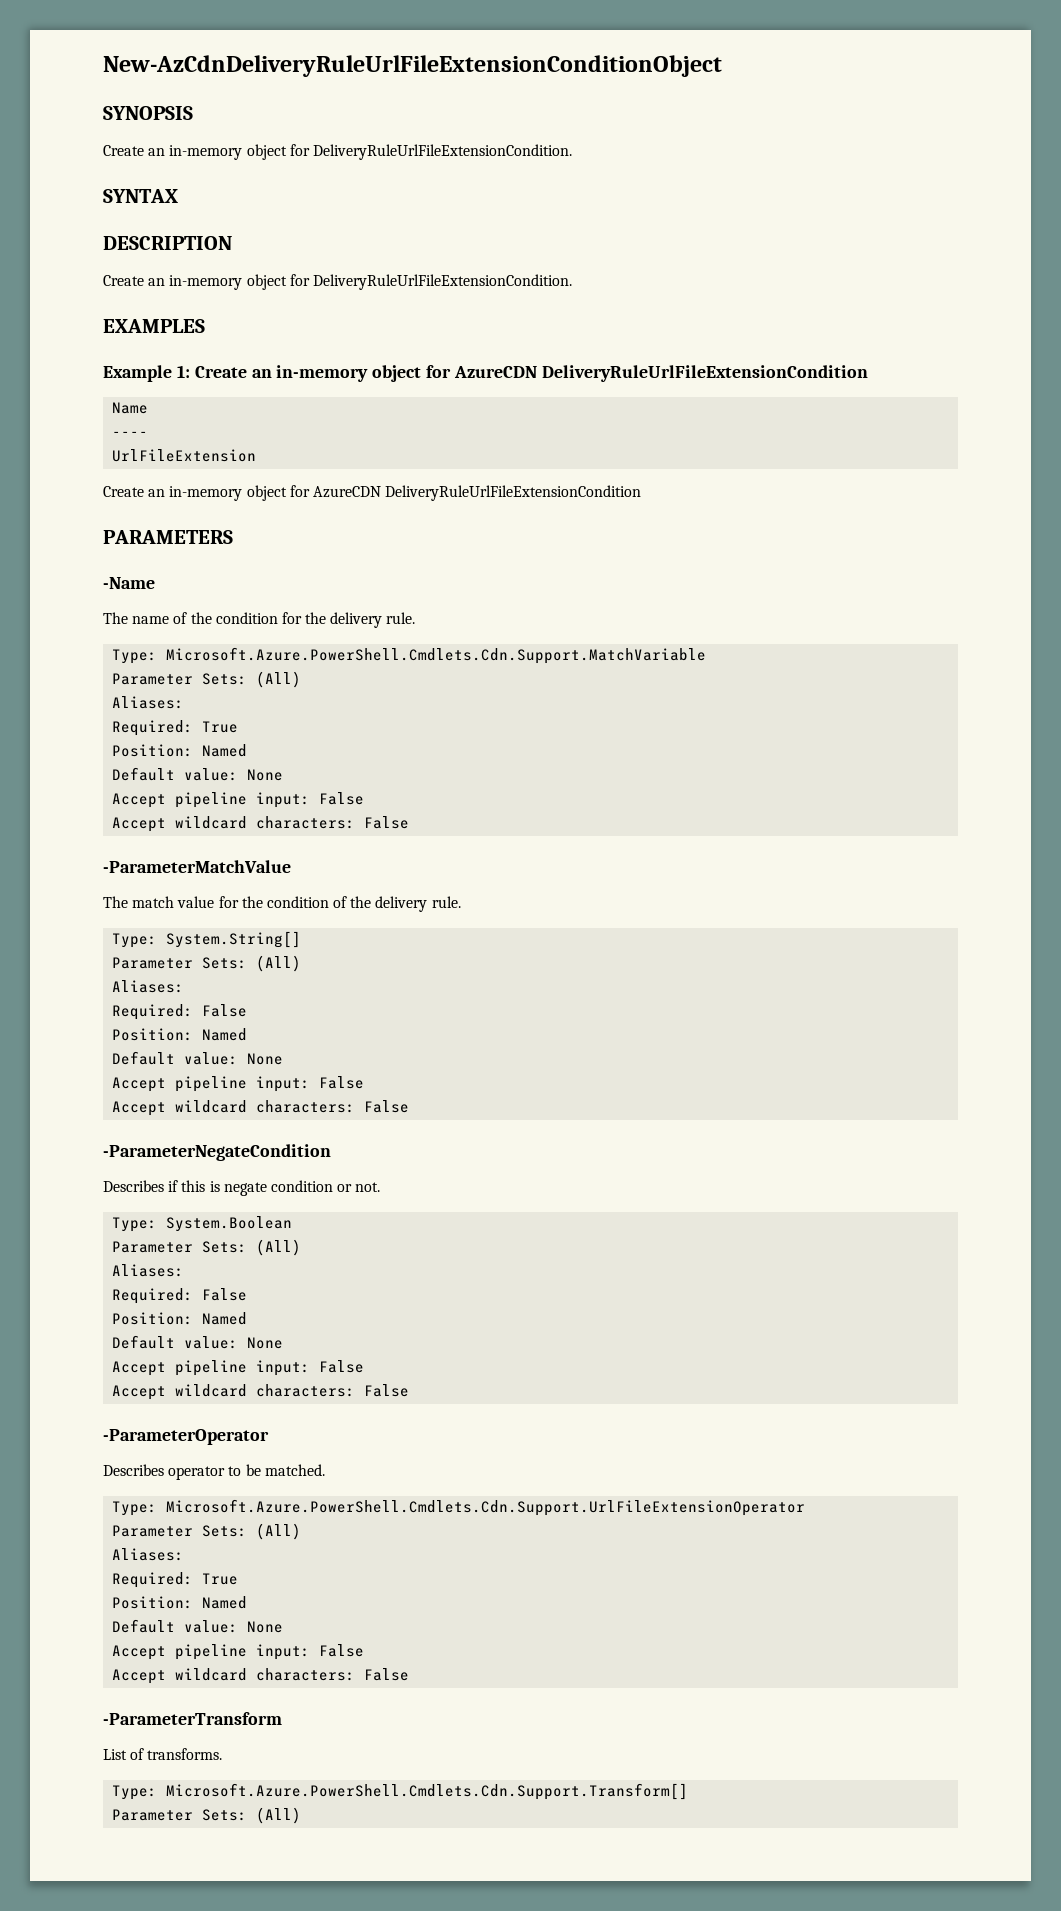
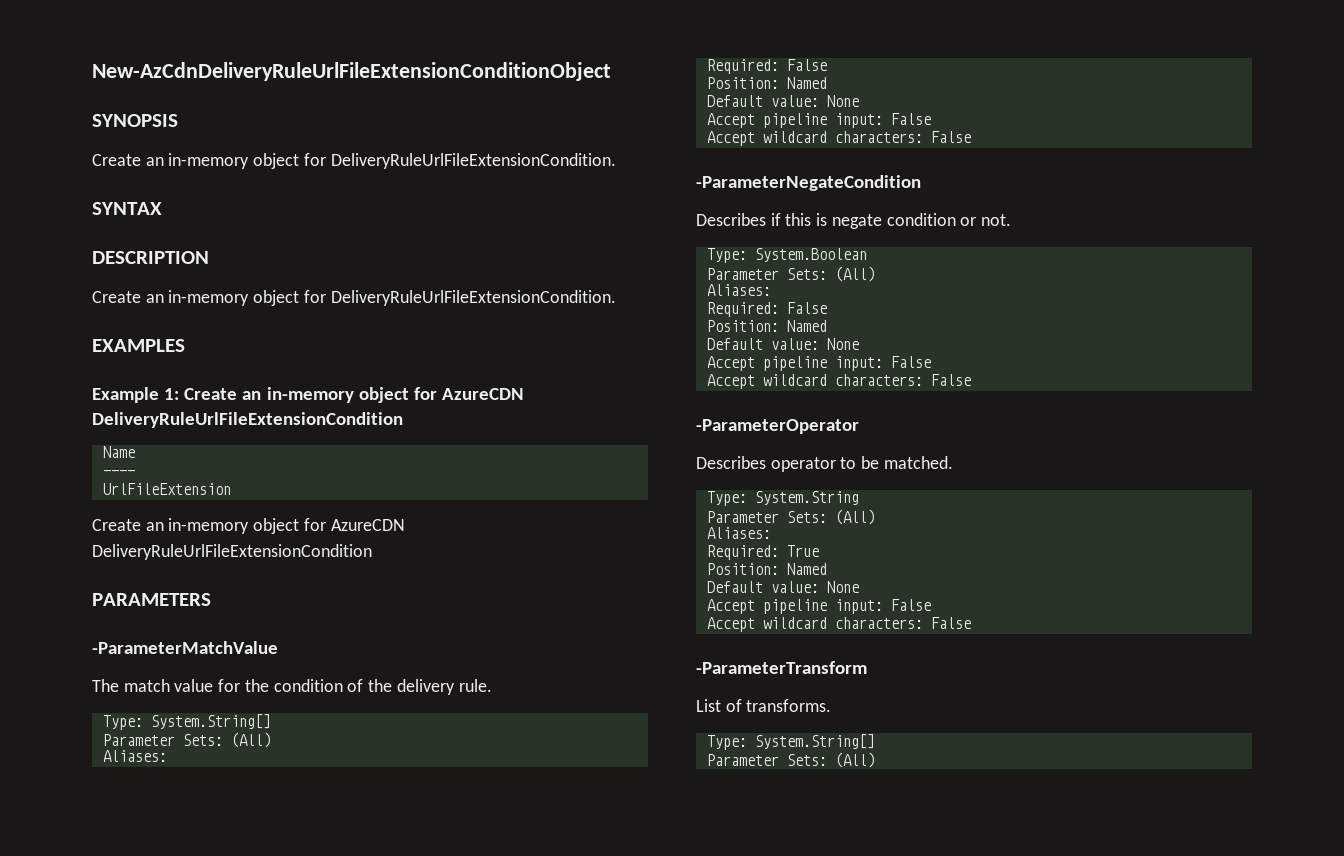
[103,577,155,589] [103,612,416,628] [112,647,707,664] [112,671,302,688] [112,696,185,709] [112,720,239,736] [112,744,248,757] [112,767,284,781] [112,792,365,808] [112,816,410,832] // -Name // The name of the condition for the delivery rule. // Type: Microsoft.Azure.PowerShell.Cmdlets.Cdn.Support.MatchVariable // Parameter Sets: (All) // Aliases: // Required: True // Position: Named // Default value: None // Accept pipeline input: False // Accept wildcard characters: False -> (211, 599) none
[166,1499,806,1516] Microsoft.Azure.PowerShell.Cmdlets.Cdn.Support.UrlFileExtensionOperator -> [754,491,859,505] System.String
[166,1783,689,1800] Microsoft.Azure.PowerShell.Cmdlets.Cdn.Support.Transform[] -> [754,734,875,749] System.String[]

